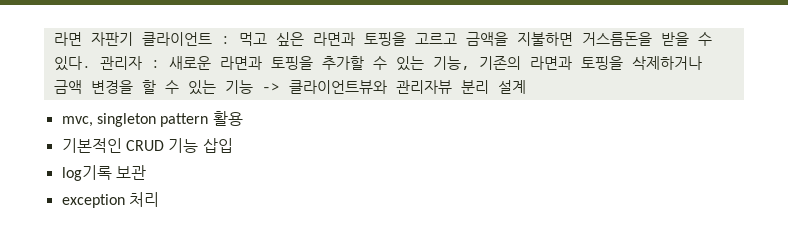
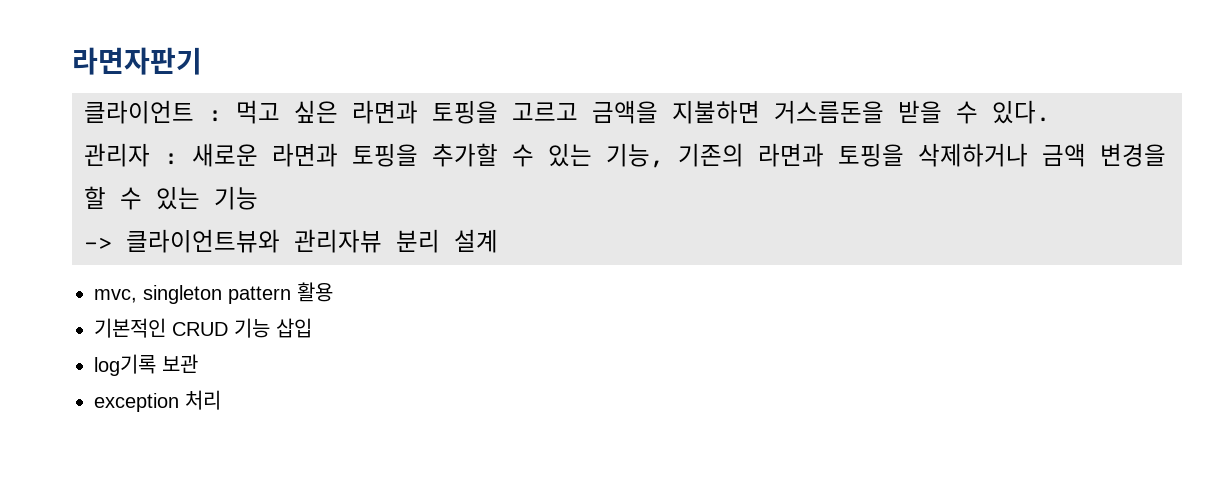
[53,32,133,46] 라면 자판기 -> [72,47,202,75] 라면자판기 //
(91, 63) none -> (1050, 112) //
(253, 87) none -> (258, 198) //

